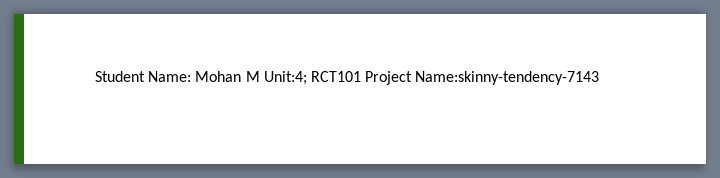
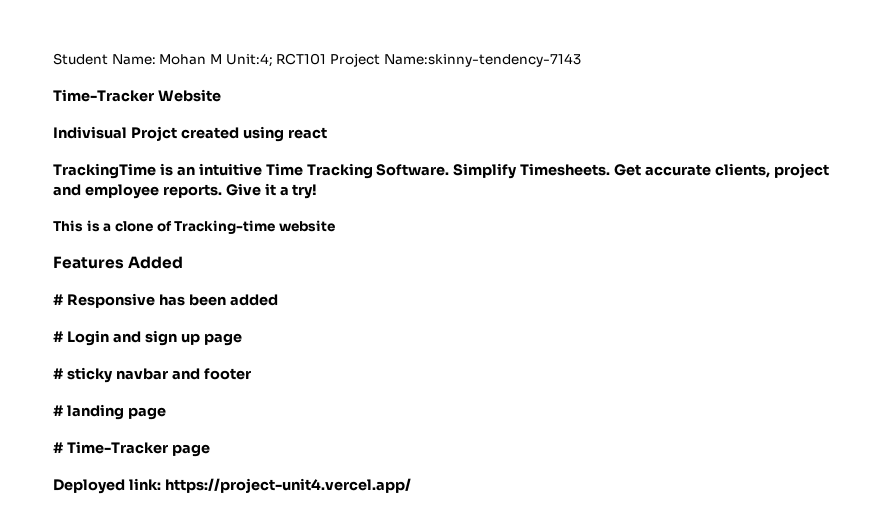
(600, 78) none -> [53,89,221,102] [53,126,327,142] [53,163,829,179] [53,183,318,199] [53,220,335,234] [53,256,184,269] [53,293,278,308] [53,330,242,346] [53,367,251,383] [53,404,166,420] [53,441,210,457] [53,478,411,494] // Time-Tracker Website // Indivisual Projct created using react // TrackingTime is an intuitive Time Tracking Software. Simplify Timesheets. Get accurate clients, project and employee reports. Give it a try! // This is a clone of Tracking-time website // Features Added // # Responsive has been added // # Login and sign up page // # sticky navbar and footer // # landing page // # Time-Tracker page // Deployed link: https://project-unit4.vercel.app/

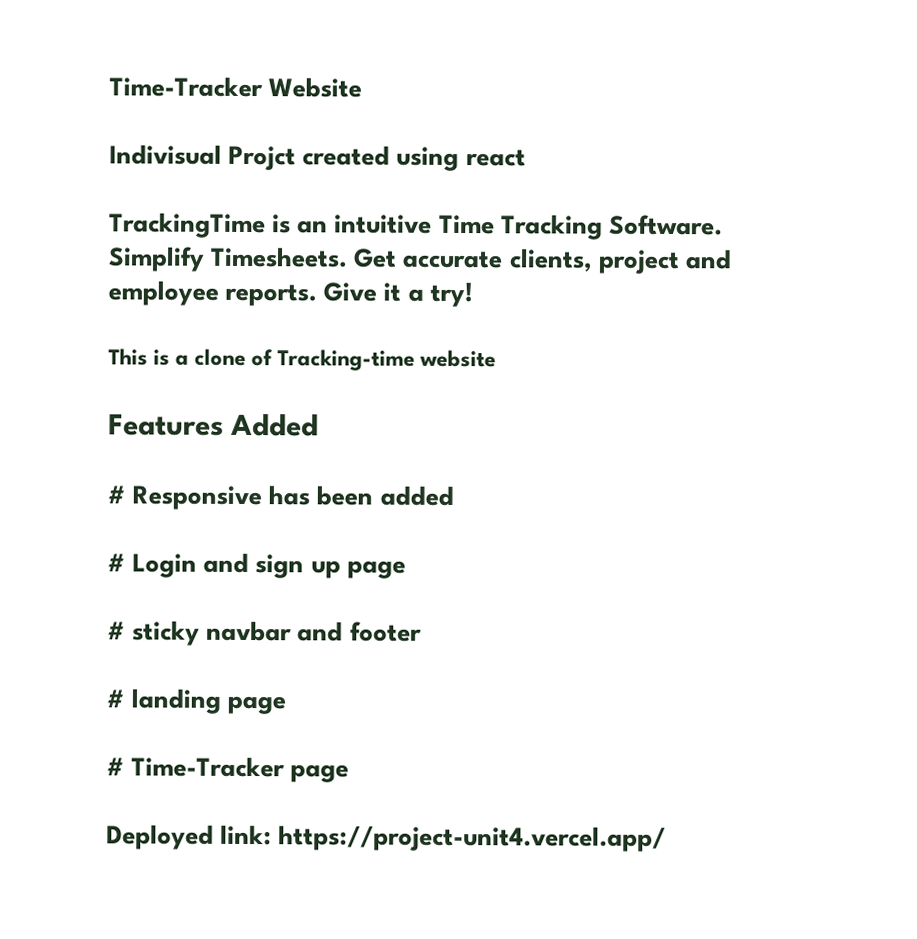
[53,53,581,67] Student Name: Mohan M Unit:4; RCT101 Project Name:skinny-tendency-7143 // -> (109, 87) none

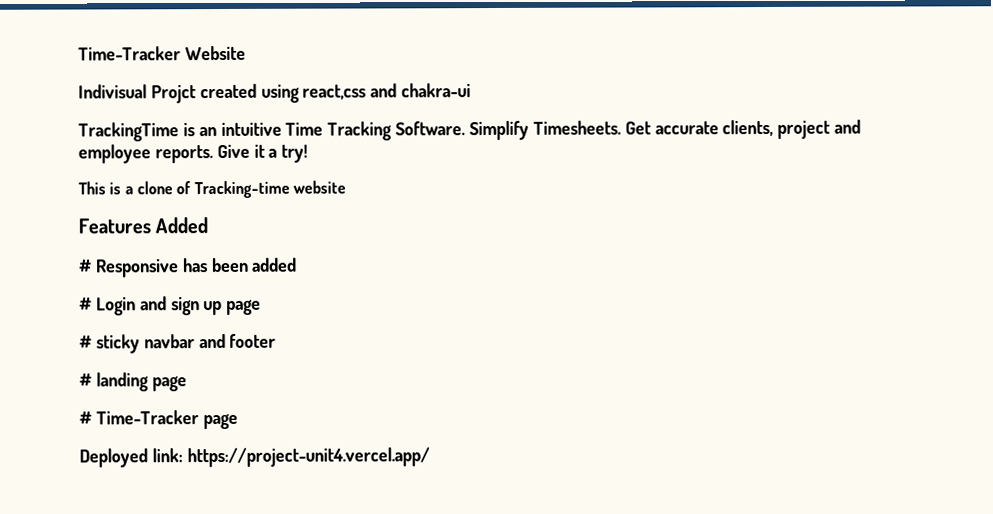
[465,149,526,167] react -> [302,83,472,100] react,css and chakra-ui

